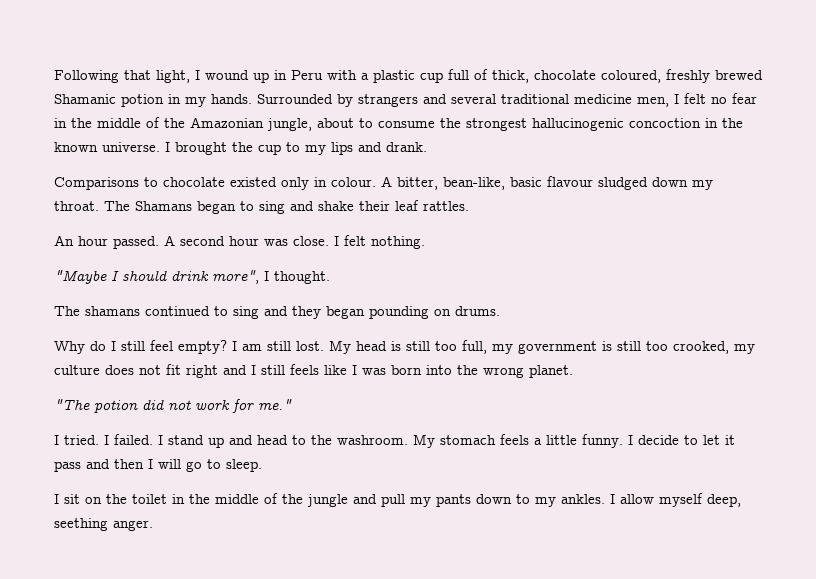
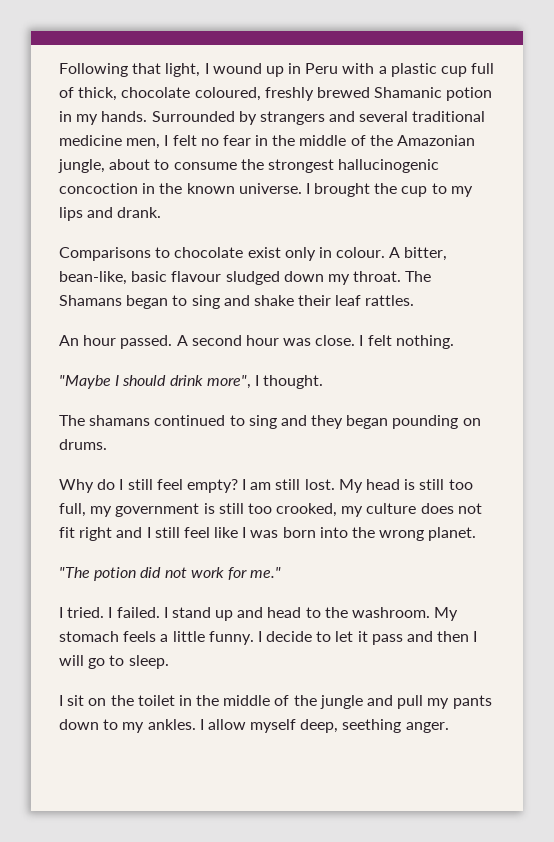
[230,177,277,187] existed -> [247,247,281,258] exist
[290,364,319,375] feels -> [183,527,210,538] feel

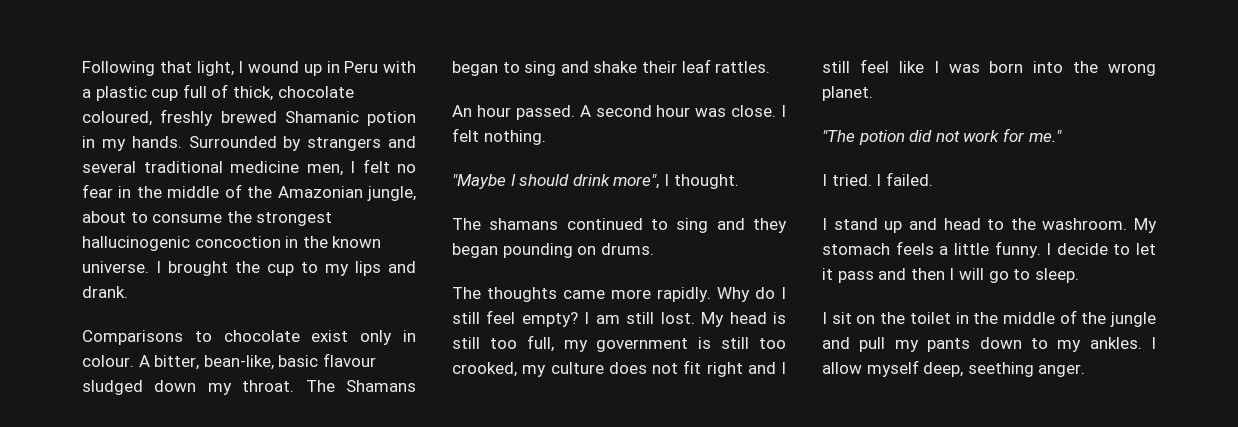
(107, 444) none -> [452,287,711,302] The thoughts came more rapidly.
(160, 612) none -> (933, 179) //

